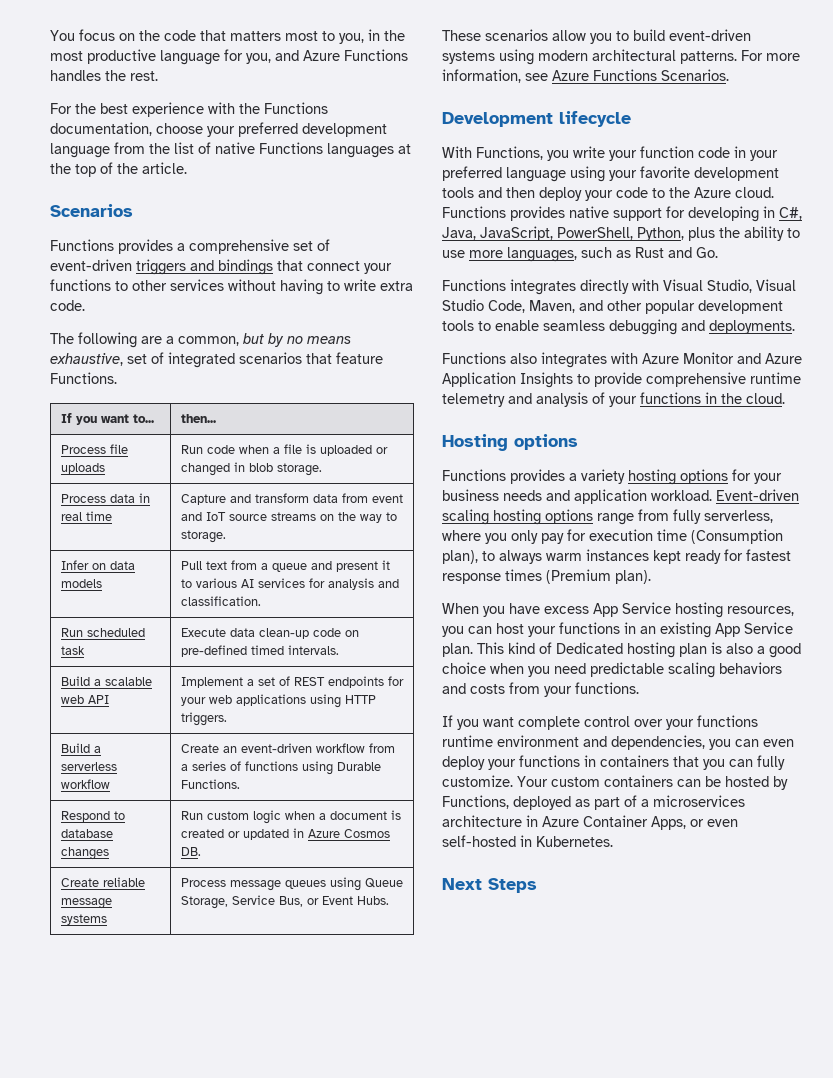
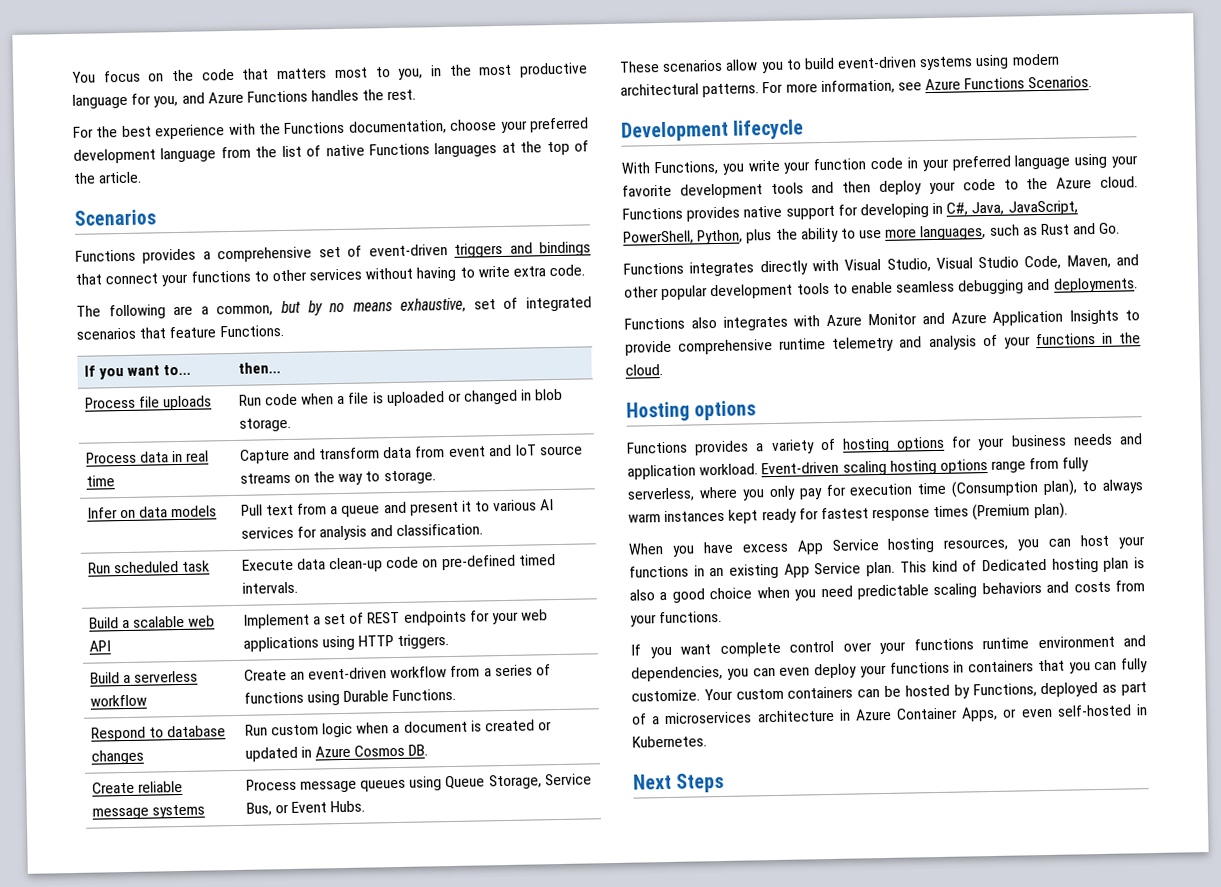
(625, 476) none -> [819,438,836,451] of

